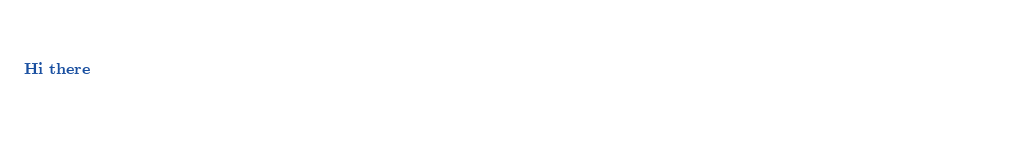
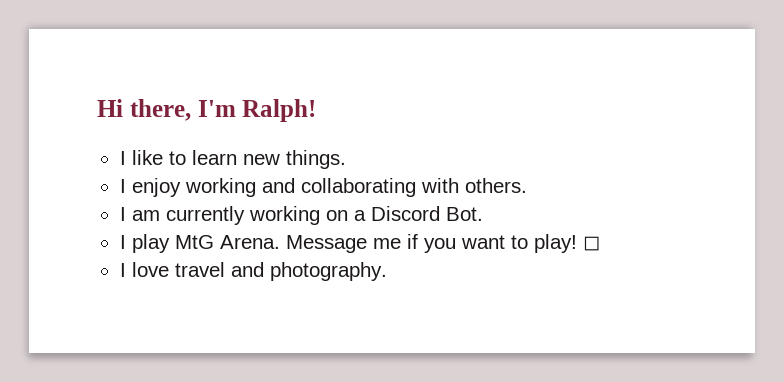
[49,63,90,74] there -> [129,99,317,122] [119,150,346,169] [119,178,527,197] [119,206,483,225] [119,234,600,253] [119,262,387,281] there, I'm Ralph! // I like to learn new things. // I enjoy working and collaborating with others. // I am currently working on a Discord Bot. // I play MtG Arena. Message me if you want to play! ◻ // I love travel and photography.

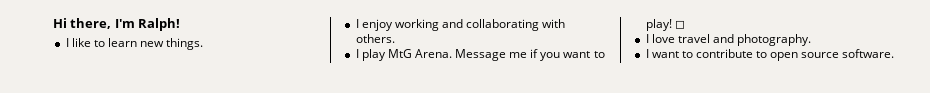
[119,206,483,225] // I am currently working on a Discord Bot. -> (395, 38) none
(387, 271) none -> [645,49,895,61] // I want to contribute to open source software.

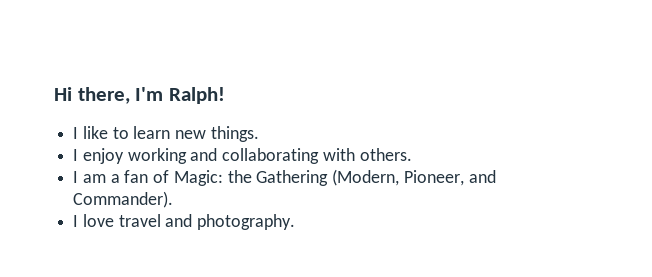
[361,49,605,61] [645,19,685,31] play MtG Arena. Message me if you want to play! ◻ -> [82,169,496,186] [73,191,174,208] am a fan of Magic: the Gathering (Modern, Pioneer, and Commander).
[645,49,895,61] // I want to contribute to open source software. -> (296, 222) none

